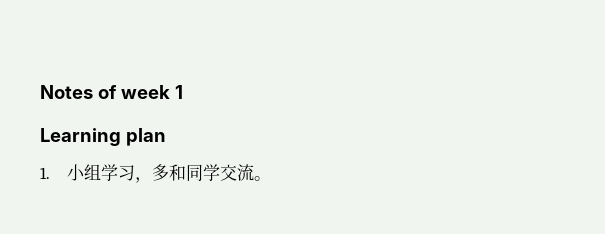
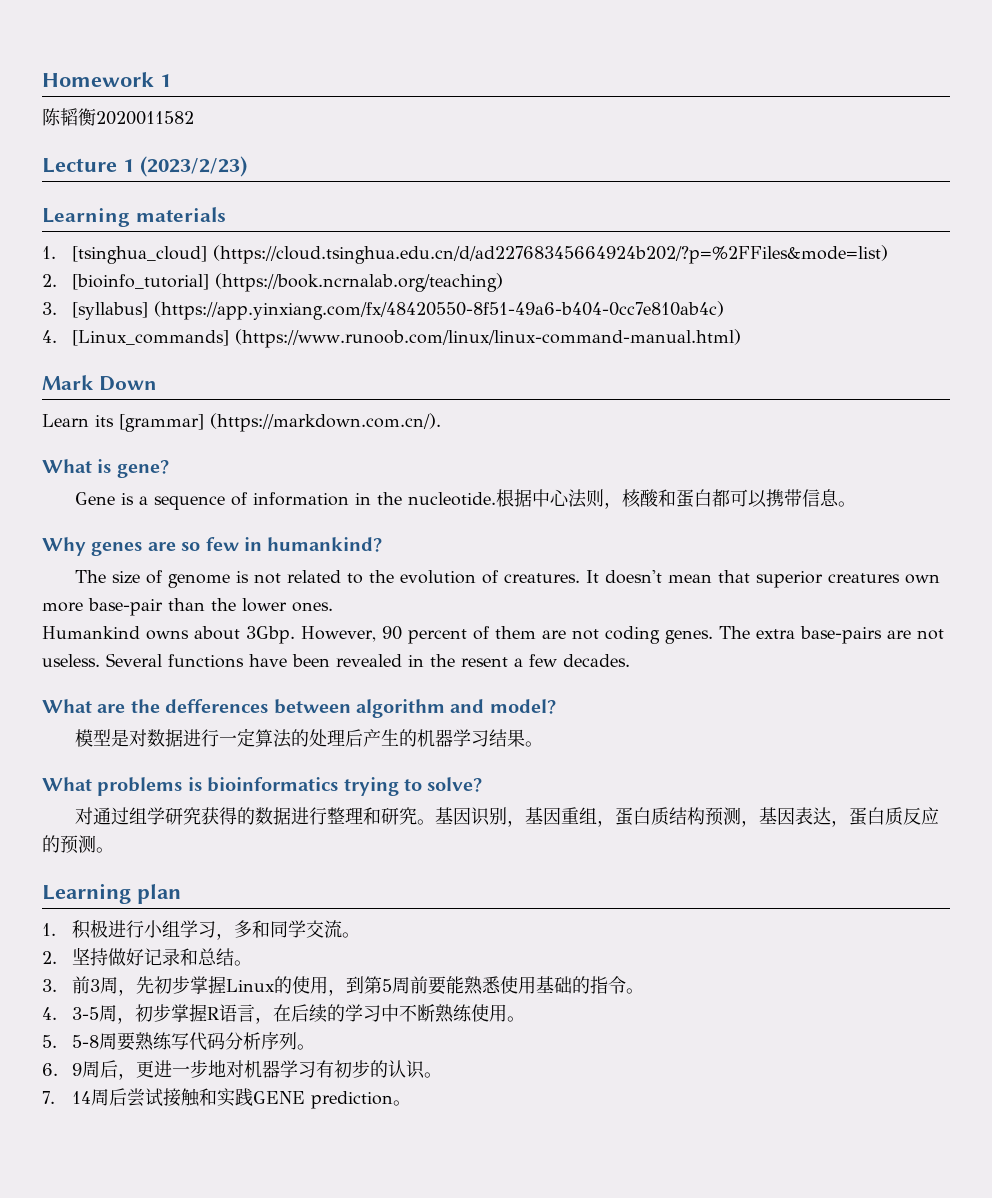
[40,85,183,99] Notes of week 1 -> [42,72,171,87] [42,108,194,126] [42,156,247,177] [42,207,226,227] [42,245,888,264] [42,273,503,292] [42,301,724,320] [42,329,741,348] [42,375,157,391] [42,413,441,432] [42,459,169,478] [75,489,857,510] [42,537,383,556] [75,570,941,588] [42,598,333,616] [42,626,944,644] [42,653,630,668] [42,699,556,718] [75,728,544,748] [42,777,483,796] [75,807,940,827] [42,835,114,854] Homework 1 // 陈韬衡2020011582 // Lecture 1 (2023/2/23) // Learning materials // 1. [tsinghua_cloud] (https://cloud.tsinghua.edu.cn/d/ad22768345664924b202/?p=%2FFiles&mode=list) // 2. [bioinfo_tutorial] (https://book.ncrnalab.org/teaching) // 3. [syllabus] (https://app.yinxiang.com/fx/48420550-8f51-49a6-b404-0cc7e810ab4c) // 4. [Linux_commands] (https://www.runoob.com/linux/linux-command-manual.html) // Mark Down // Learn its [grammar] (https://markdown.com.cn/). // What is gene? // Gene is a sequence of information in the nucleotide.根据中心法则，核酸和蛋白都可以携带信息。 // Why genes are so few in humankind? // The size of genome is not related to the evolution of creatures. It doesn't mean that superior creatures own more base-pair than the lower ones. // Humankind owns about 3Gbp. However, 90 percent of them are not coding genes. The extra base-pairs are not useless. Several functions have been revealed in the resent a few decades. // What are the defferences between algorithm and model? // 模型是对数据进行一定算法的处理后产生的机器学习结果。 // What problems is bioinformatics trying to solve? // 对通过组学研究获得的数据进行整理和研究。基因识别，基因重组，蛋白质结构预测，基因表达，蛋白质反应的预测。
(50, 173) none -> [71,919,144,939] 积极进行
(272, 178) none -> [42,947,252,966] [42,976,644,996] [42,1004,525,1024] [42,1032,315,1051] [42,1060,442,1080] [42,1088,411,1109] // 2.坚持做好记录和总结。 // 3.前3周，先初步掌握Linux的使用，到第5周前要能熟悉使用基础的指令。 // 4. 3-5周，初步掌握R语言，在后续的学习中不断熟练使用。 // 5. 5-8周要熟练写代码分析序列。 // 6. 9周后，更进一步地对机器学习有初步的认识。 // 7. 14周后尝试接触和实践GENE prediction。

